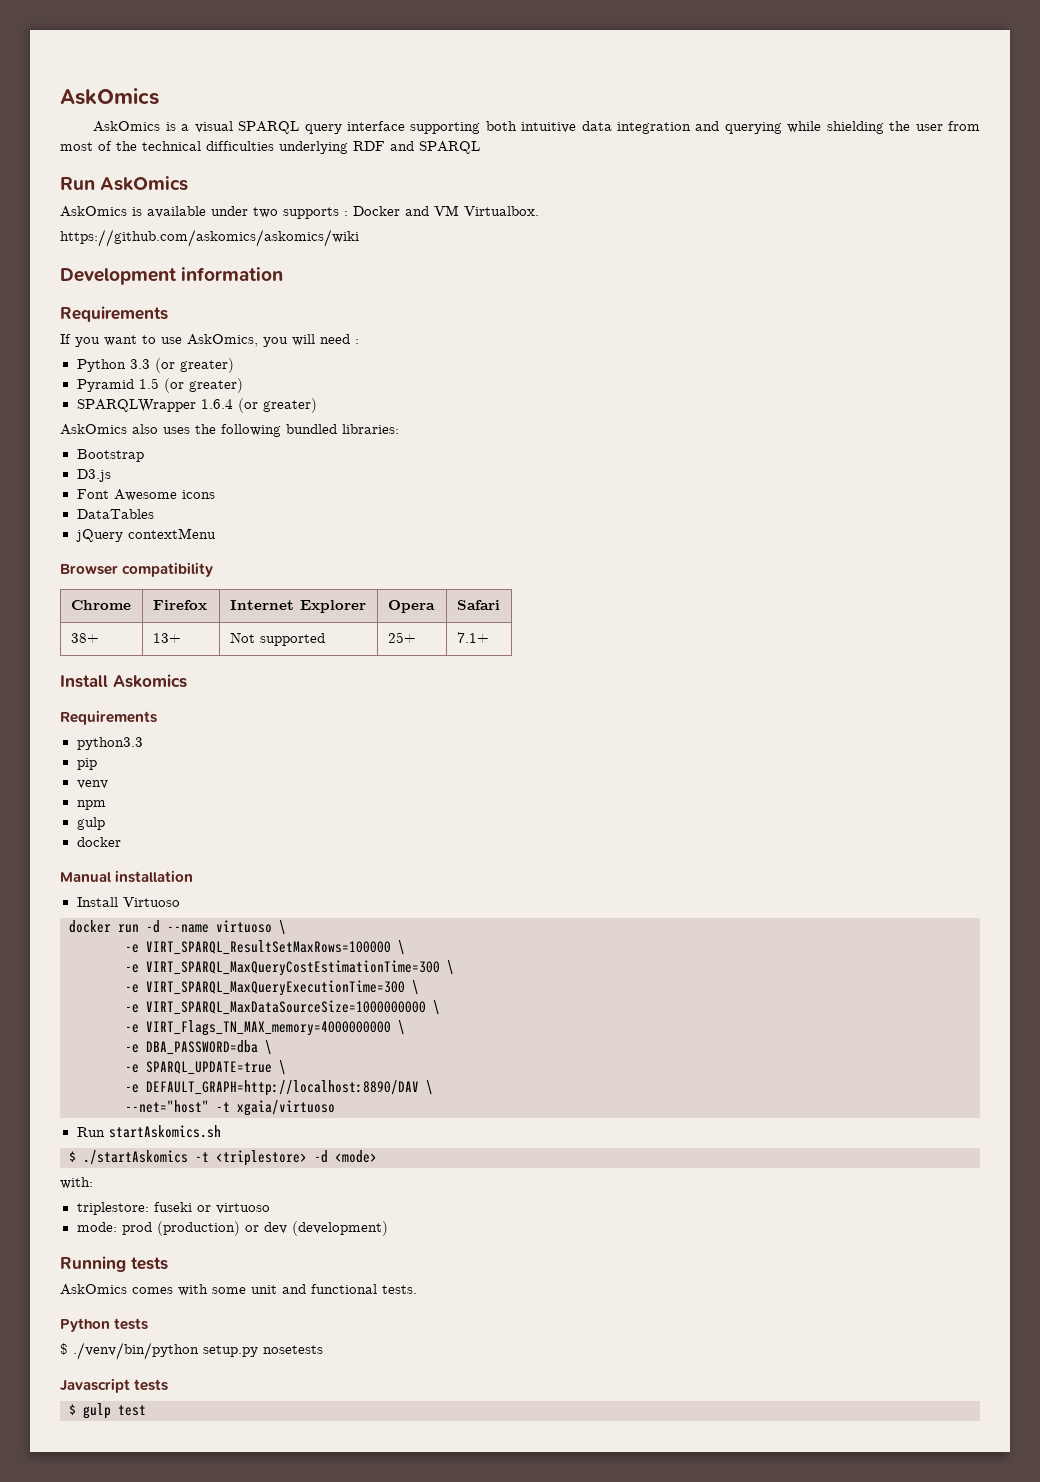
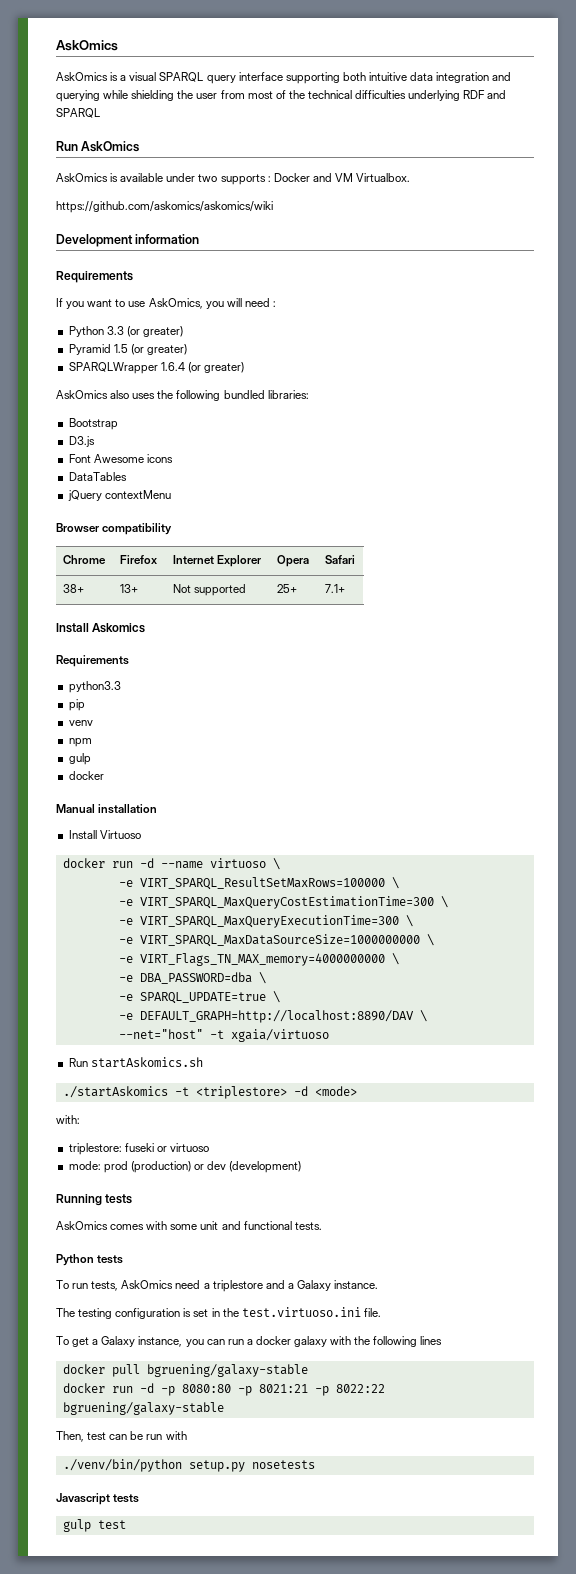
[69,1151,76,1162] $ -> (203, 1062) none
[60,1343,68,1355] $ -> [56,1280,379,1292] [56,1307,381,1319] [56,1336,443,1347] [62,1364,308,1377] [62,1383,385,1396] [62,1402,224,1415] [56,1431,187,1442] To run tests, AskOmics need a triplestore and a Galaxy instance. // The testing configuration is set in the test.virtuoso.ini file. // To get a Galaxy instance, you can run a docker galaxy with the following lines // docker pull bgruening/galaxy-stable // docker run -d -p 8080:80 -p 8021:21 -p 8022:22 bgruening/galaxy-stable // Then, test can be run with //
[69,1404,76,1415] $ -> (140, 1498) none

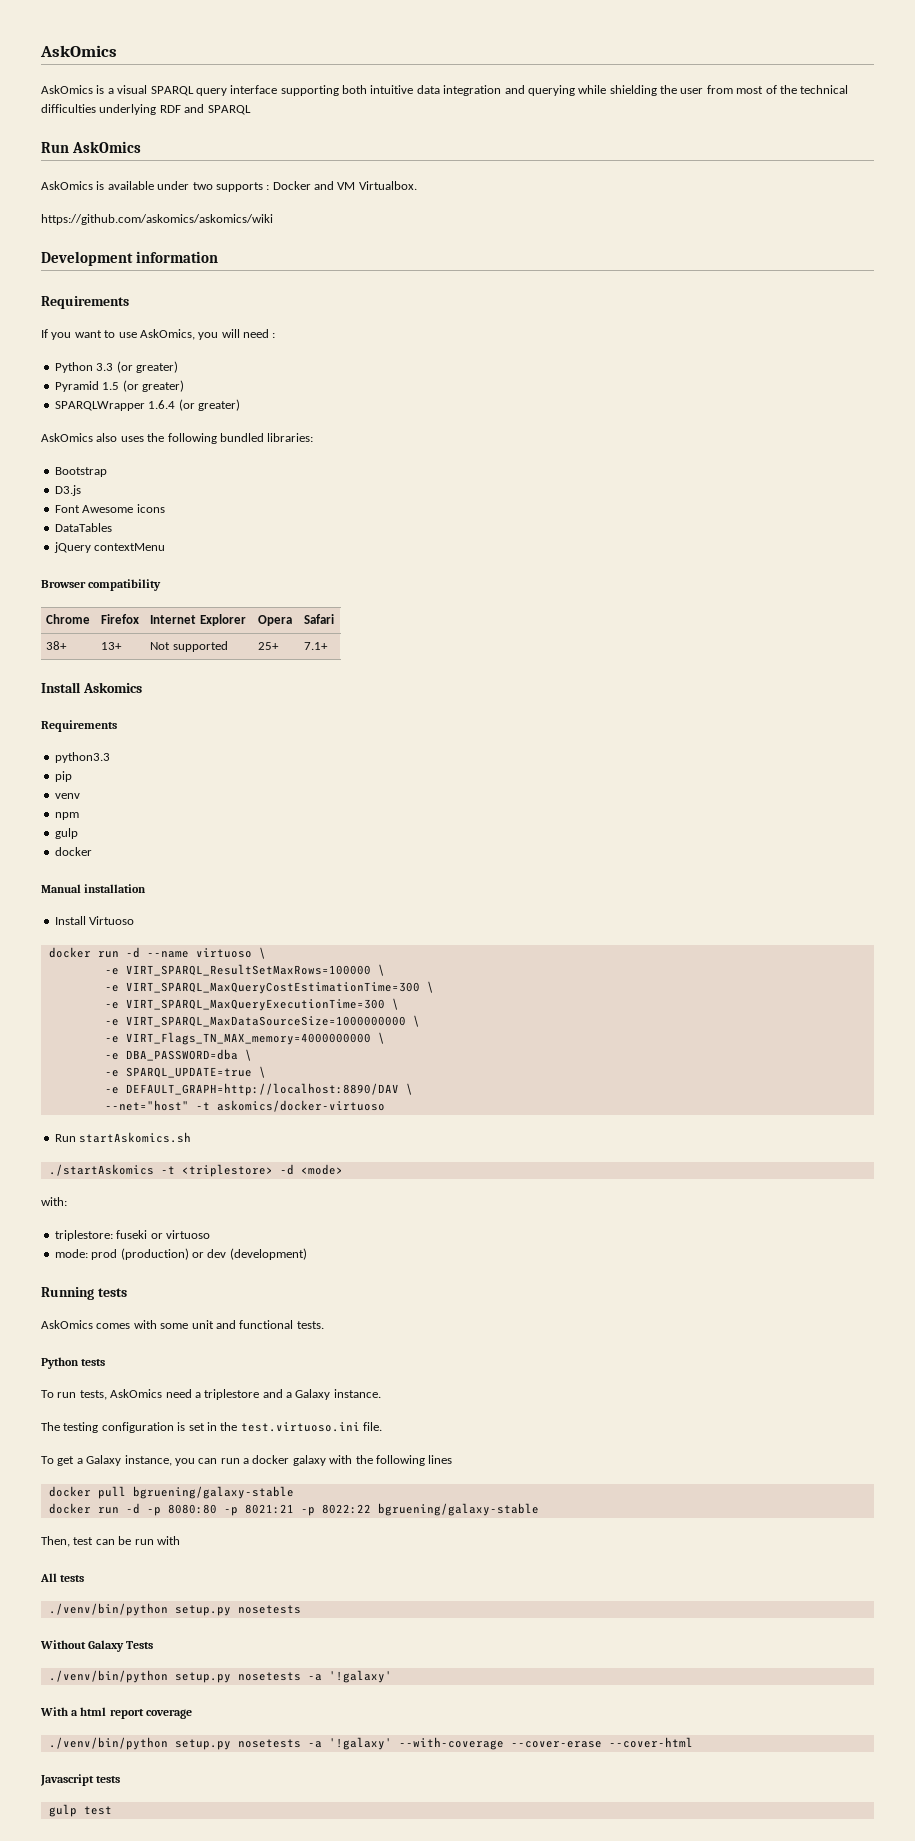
[230,1029,329,1042] xgaia/virtuoso -> [216,1100,385,1112] askomics/docker-virtuoso
[62,1459,315,1472] // ./venv/bin/python setup.py nosetests -> [40,1573,85,1582] [48,1603,301,1616] [40,1640,154,1652] [48,1670,392,1683] [40,1707,192,1719] [48,1737,693,1750] // All tests // ./venv/bin/python setup.py nosetests // Without Galaxy Tests // ./venv/bin/python setup.py nosetests -a '!galaxy' // With a html report coverage // ./venv/bin/python setup.py nosetests -a '!galaxy' --with-coverage --cover-erase --cover-html

